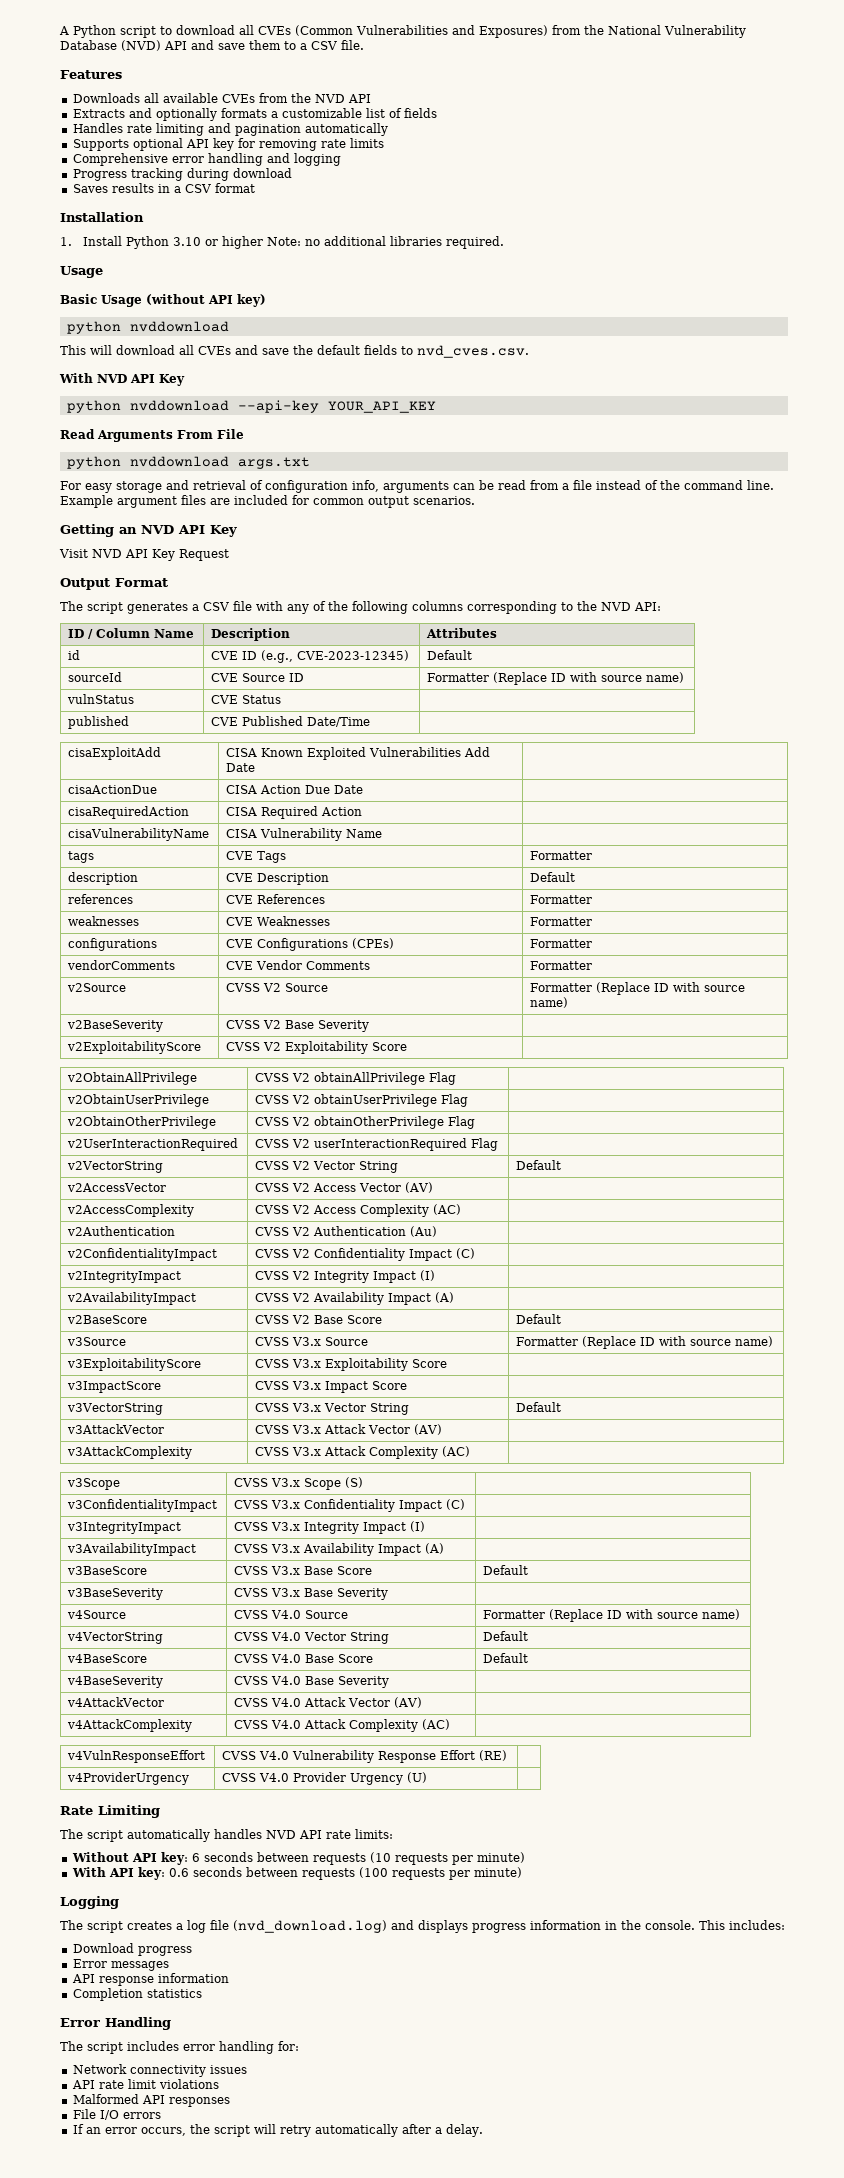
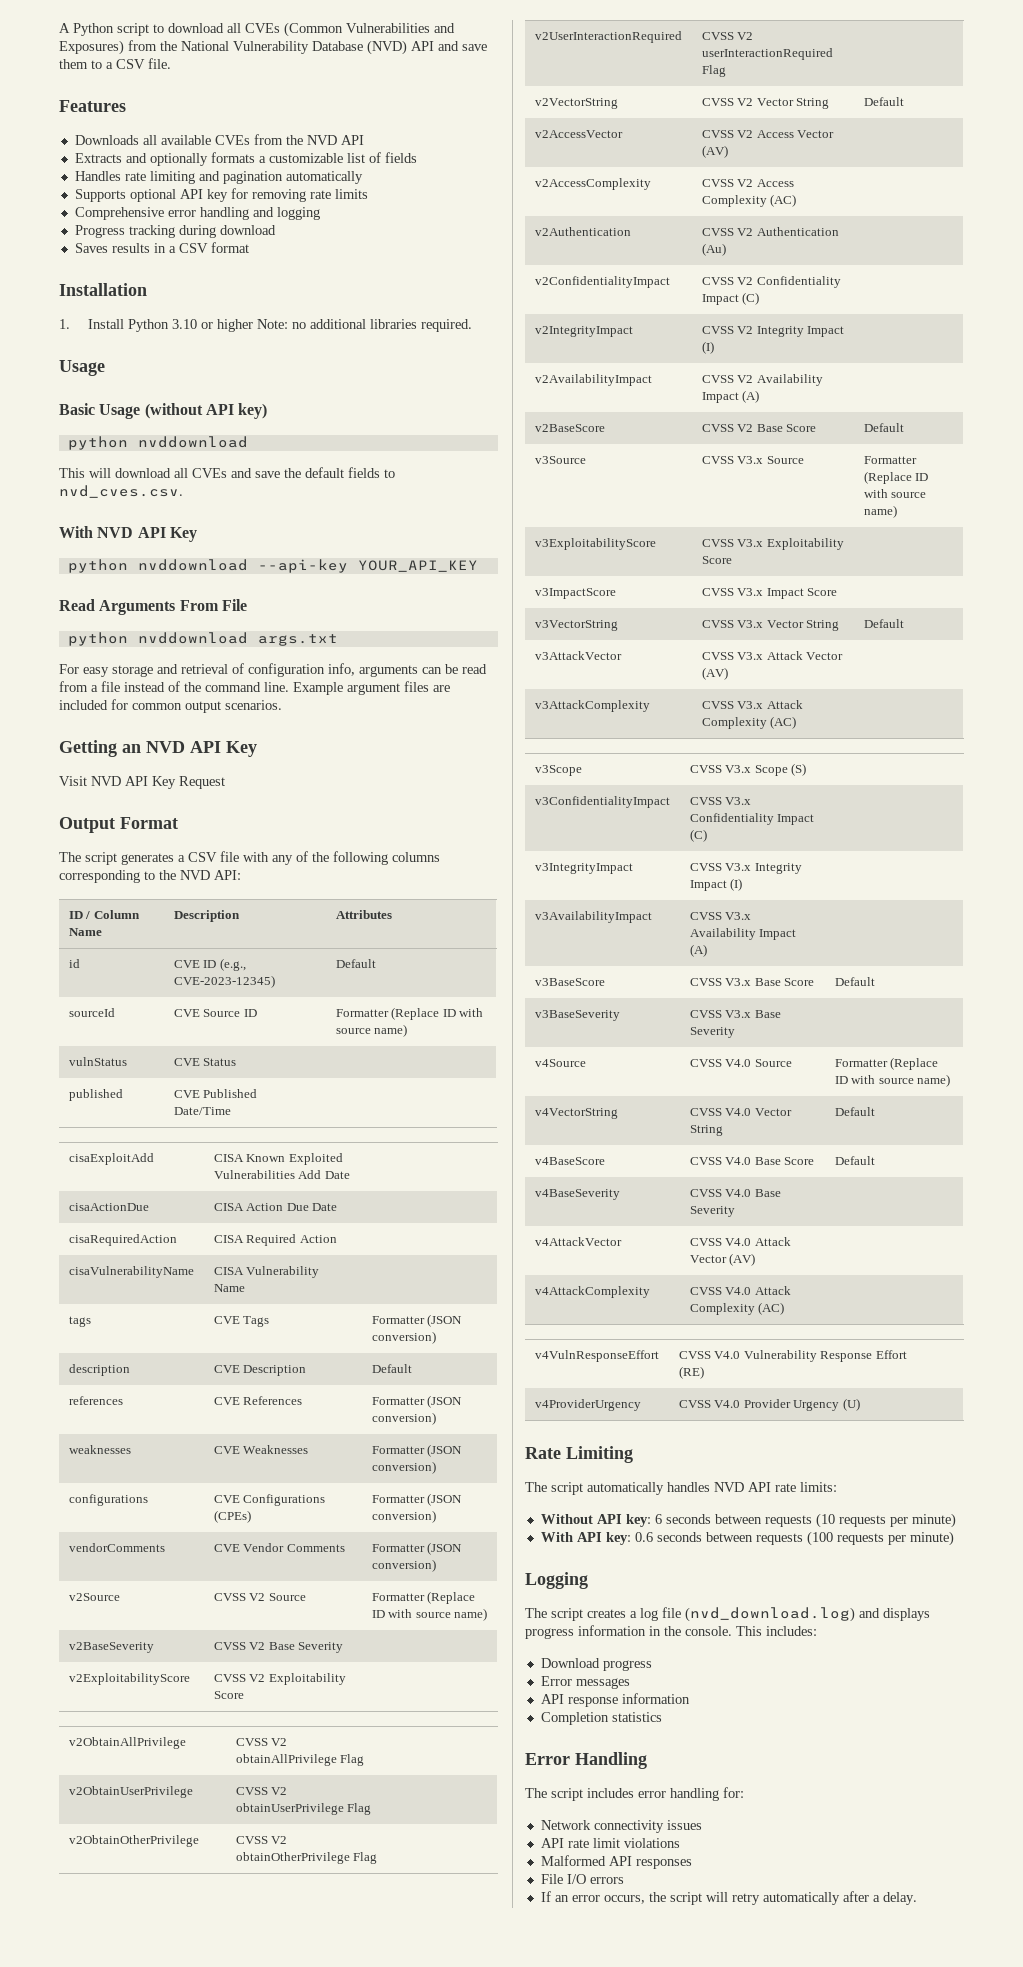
(593, 855) none -> [427,1314,463,1327] [371,1331,436,1344] (JSON conversion)
(593, 899) none -> [427,1395,463,1408] [371,1412,436,1425] (JSON conversion)
(593, 921) none -> [427,1444,463,1457] [371,1461,436,1474] (JSON conversion)
(593, 943) none -> [427,1493,463,1506] [371,1510,436,1523] (JSON conversion)
(593, 965) none -> [427,1542,463,1555] [371,1559,436,1572] (JSON conversion)

